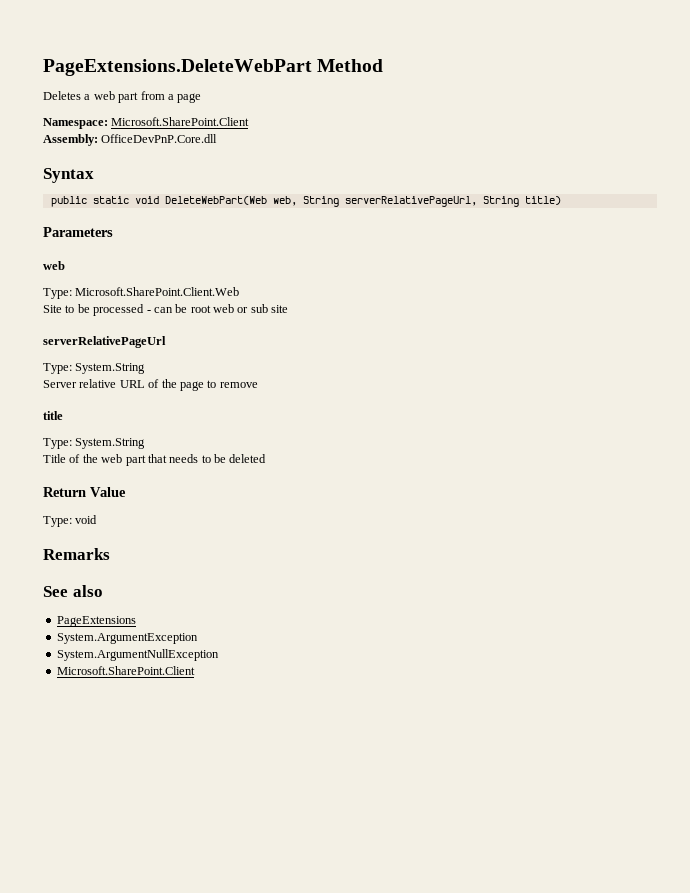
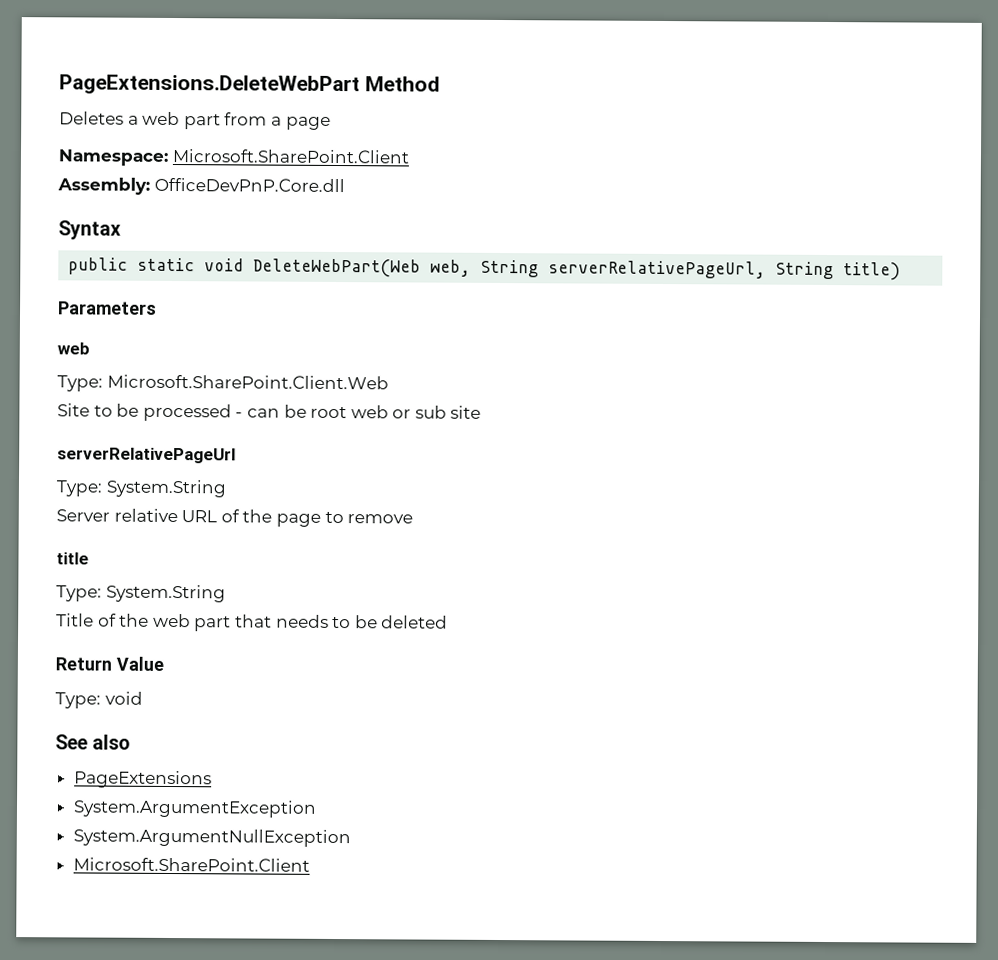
[43,548,110,560] // Remarks -> (143, 698) none

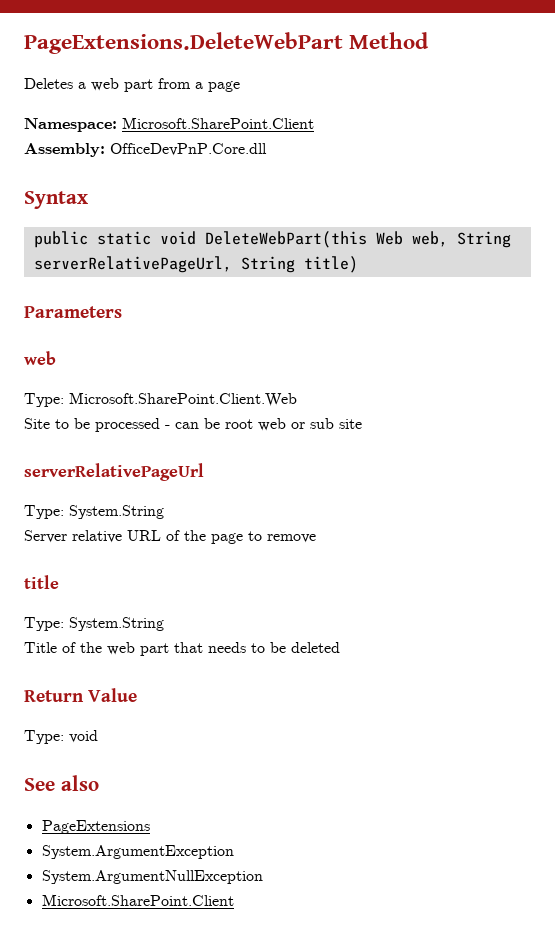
[253,258,422,278] DeleteWebPart(Web -> [204,231,403,248] DeleteWebPart(this Web

